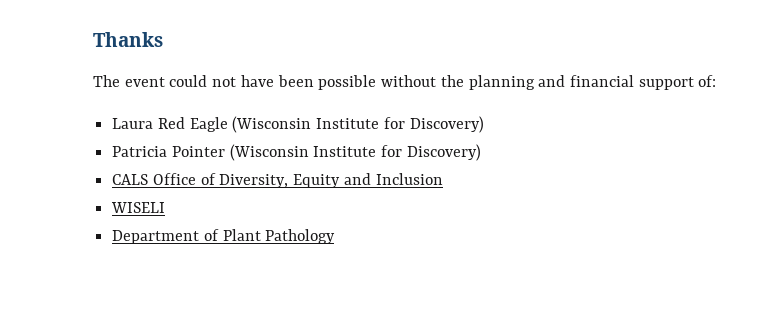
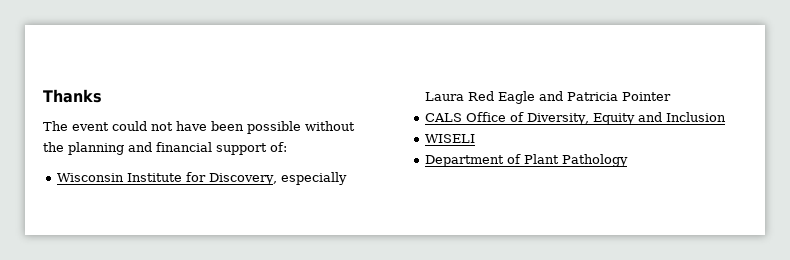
[112,116,484,133] [112,144,481,161] Laura Red Eagle (Wisconsin Institute for Discovery) // Patricia Pointer (Wisconsin Institute for Discovery) -> [57,172,348,185] [425,91,672,104] Wisconsin Institute for Discovery, especially Laura Red Eagle and Patricia Pointer

